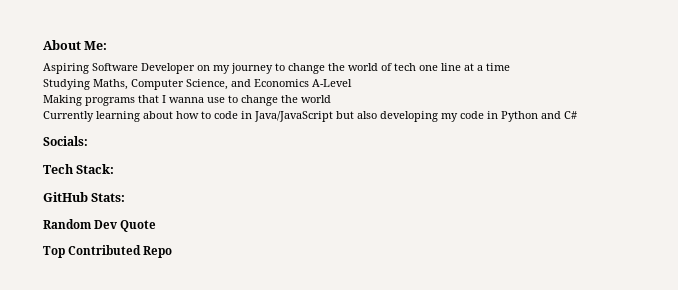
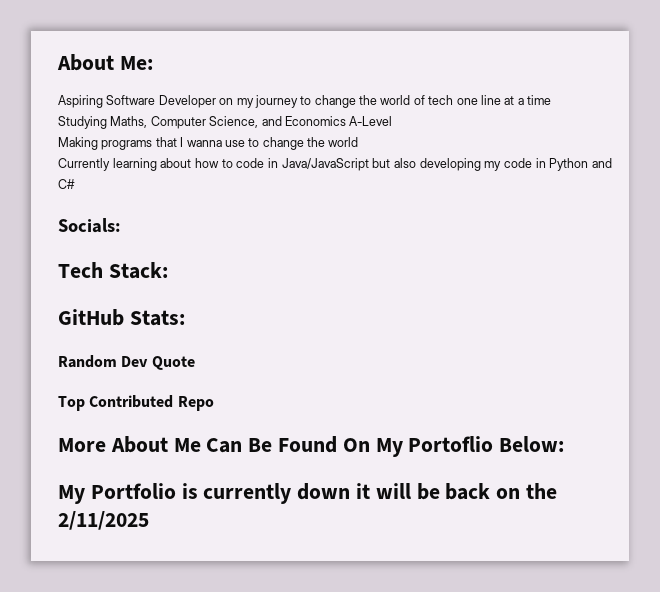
(173, 252) none -> [58,436,565,457] [58,483,558,504] [58,511,149,530] // More About Me Can Be Found On My Portoflio Below: // My Portfolio is currently down it will be back on the 2/11/2025

